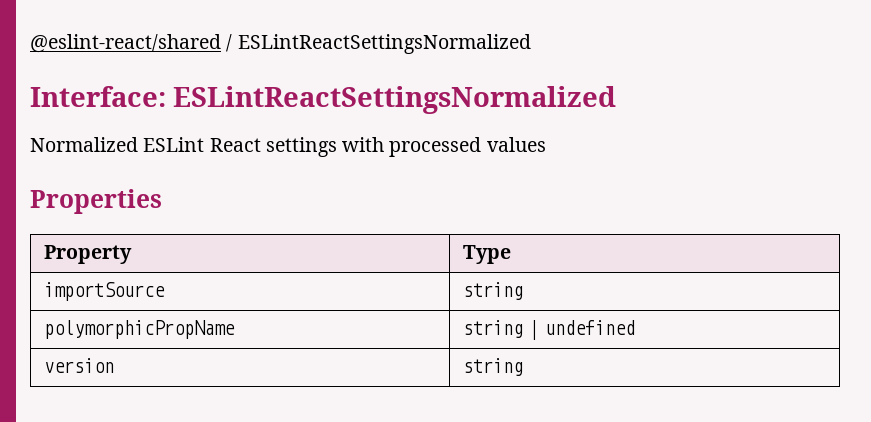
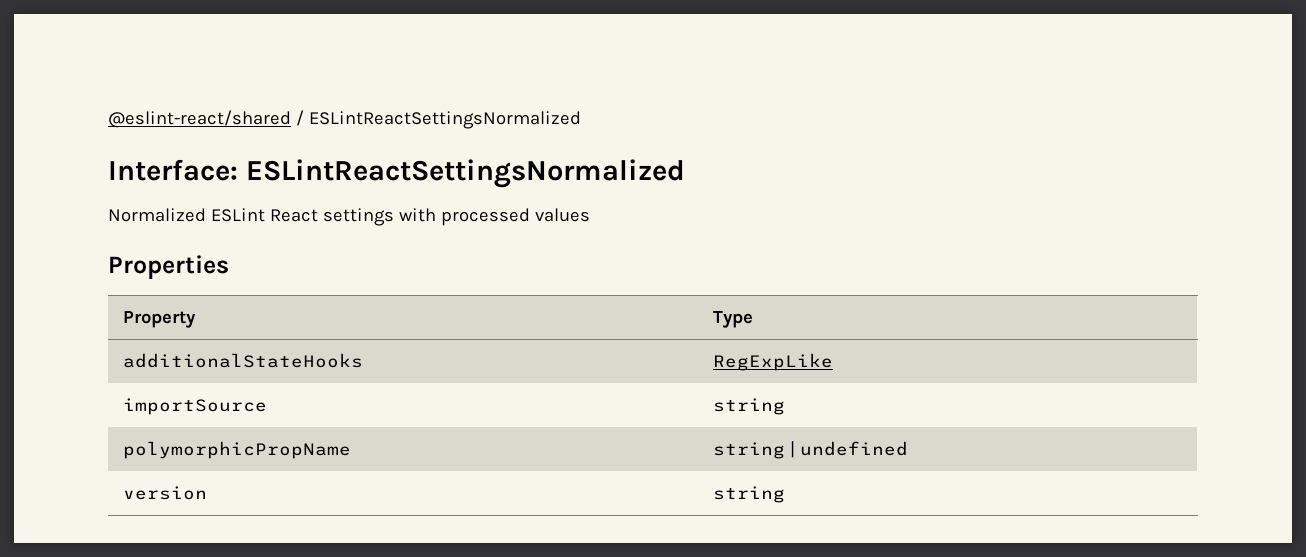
(512, 254) none -> [122,353,363,368] [712,353,833,371] // additionalStateHooks | RegExpLike

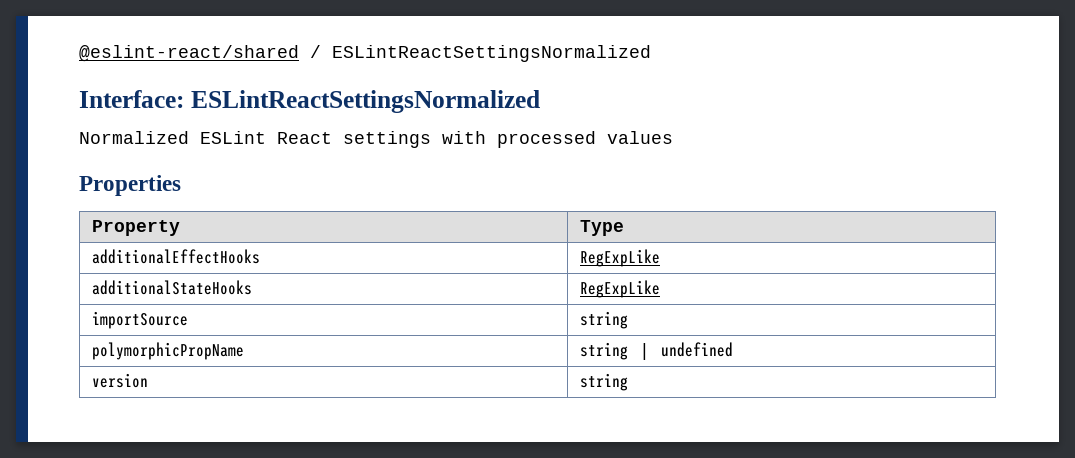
(753, 319) none -> [91,249,260,264] [579,249,660,267] // additionalEffectHooks | RegExpLike

